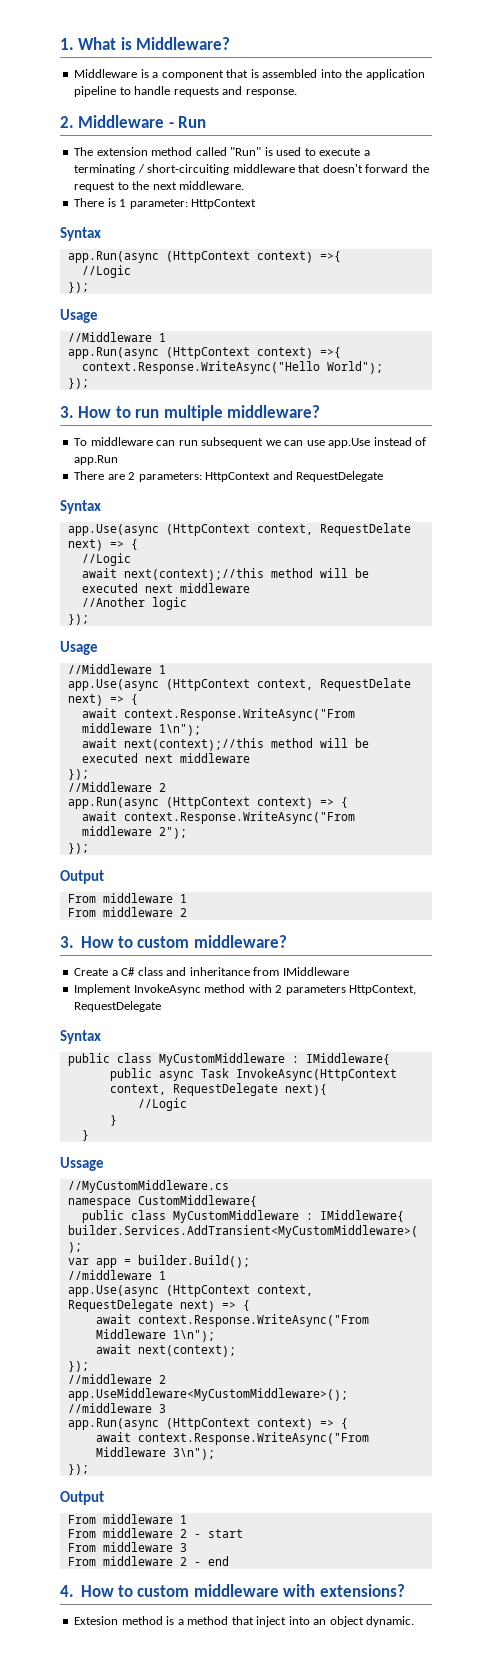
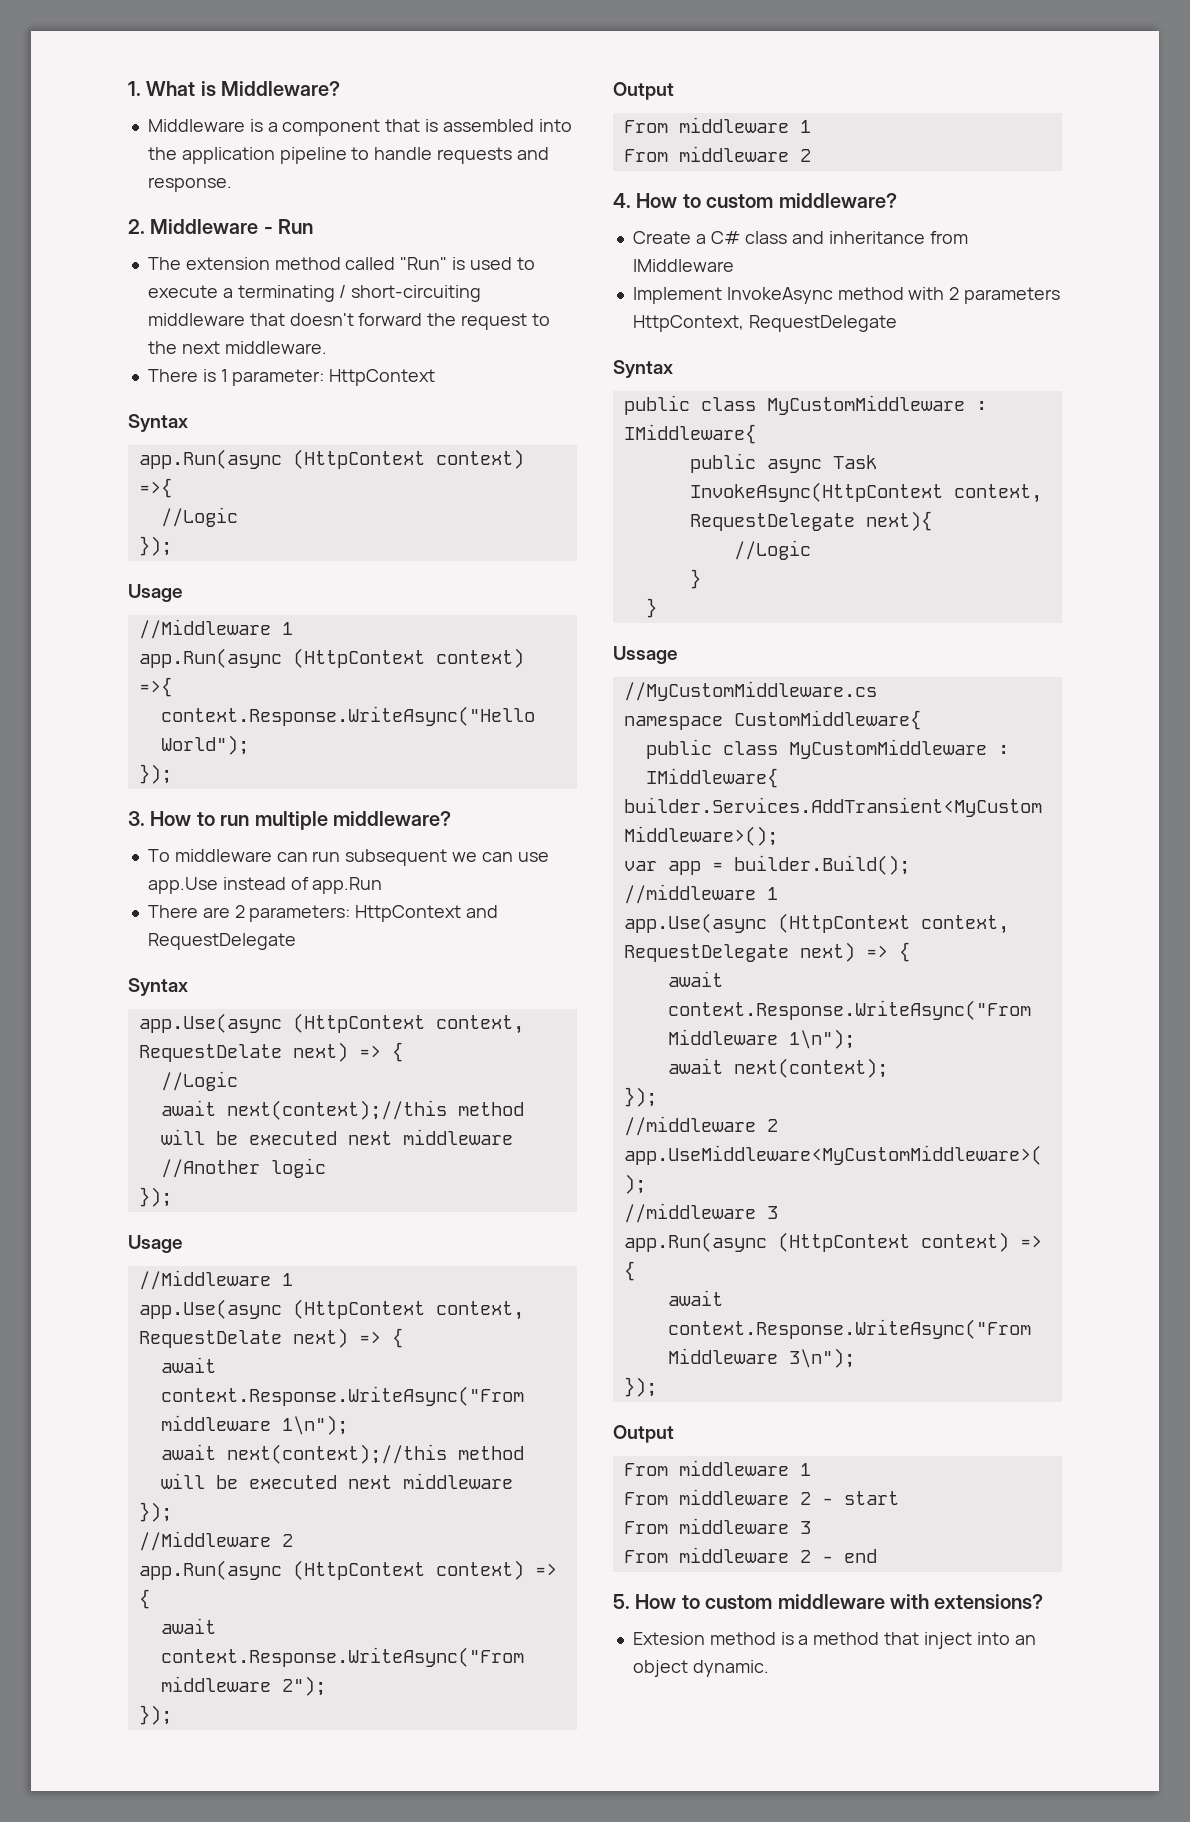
[60,936,74,948] 3. -> [613,193,631,208] 4.
[60,1585,74,1597] 4. -> [613,1594,630,1609] 5.

